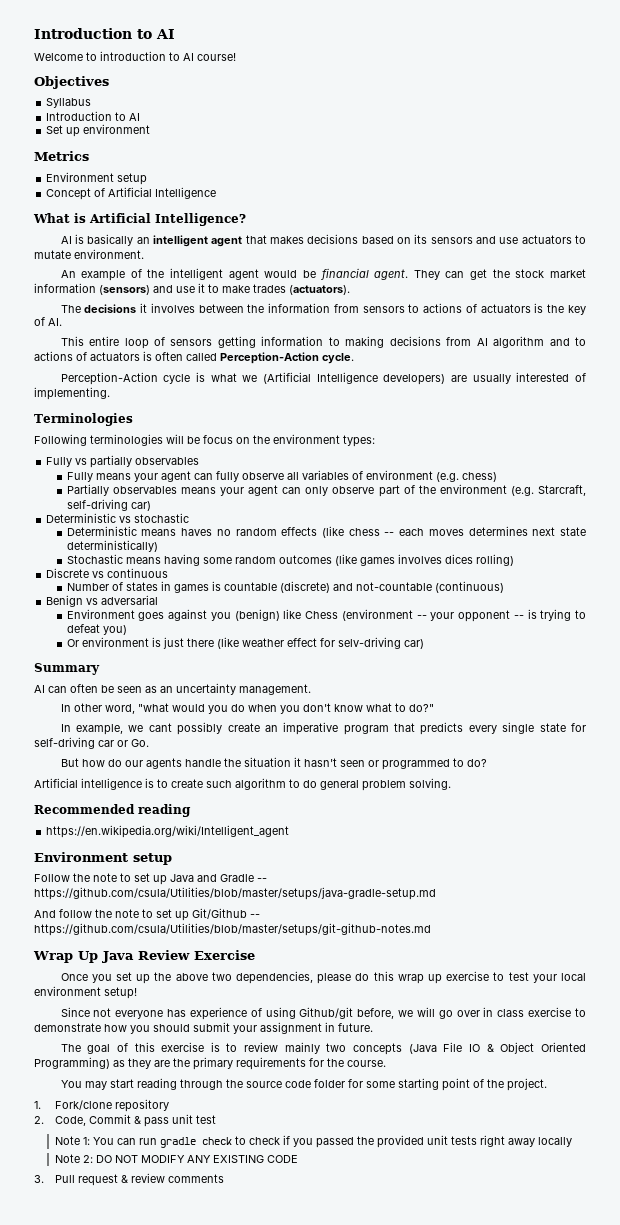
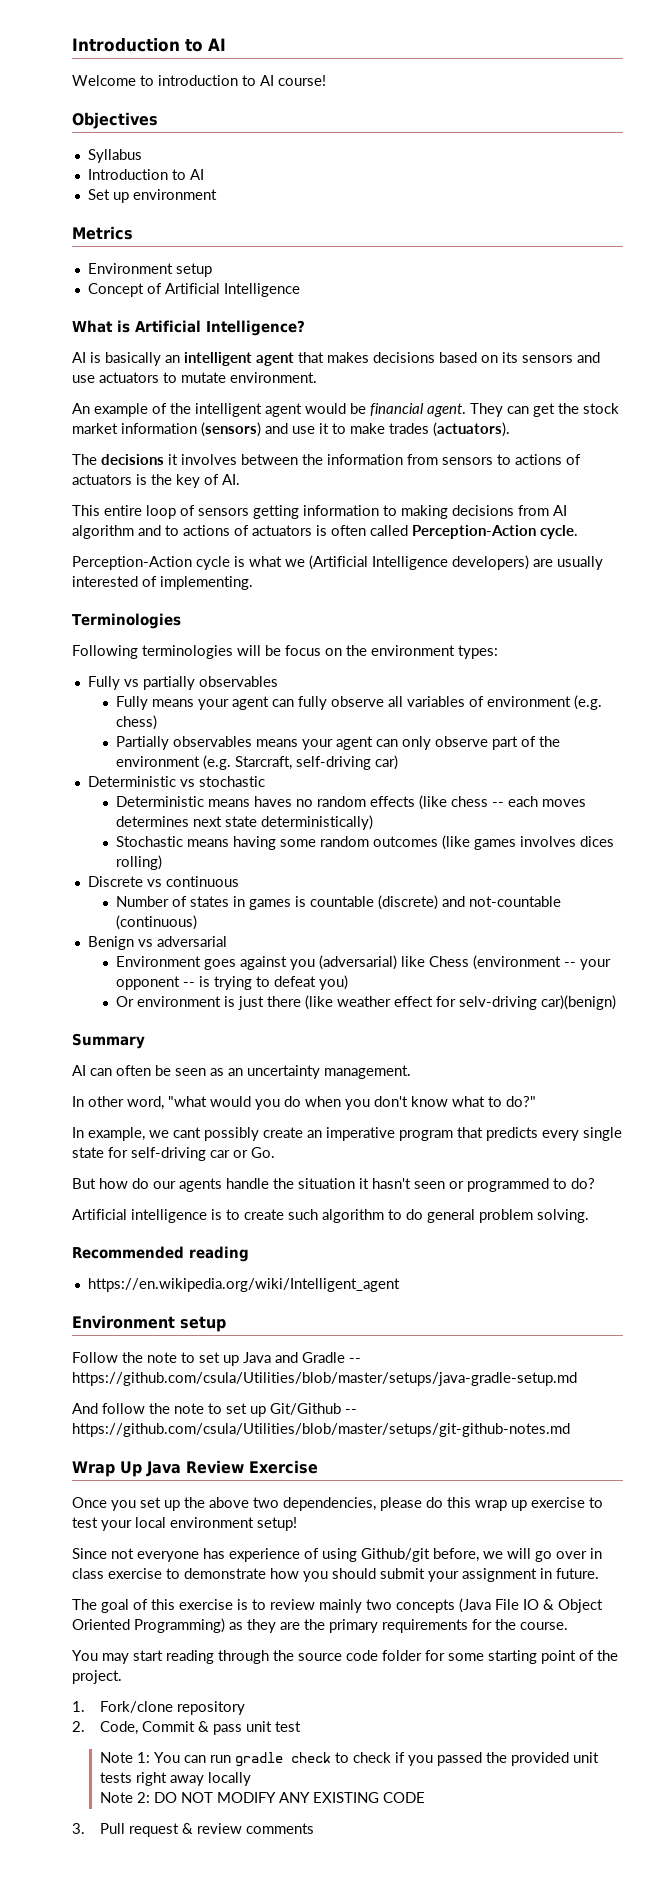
[234,609,280,621] (benign) -> [318,955,397,970] (adversarial)
[403,639,424,649] car) -> [540,995,616,1010] car)(benign)

